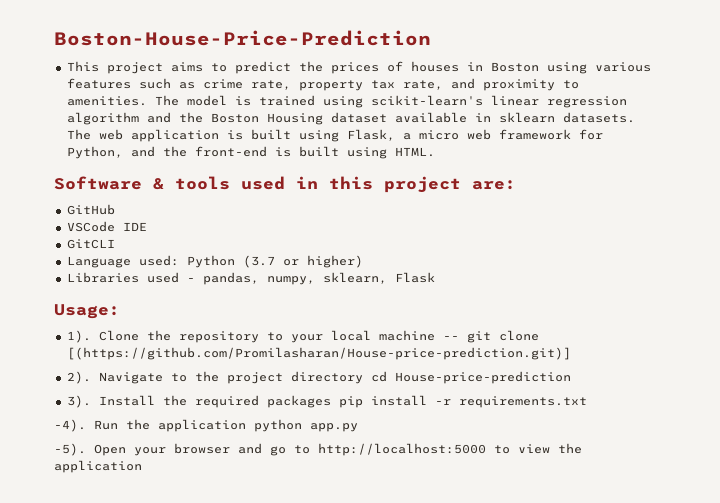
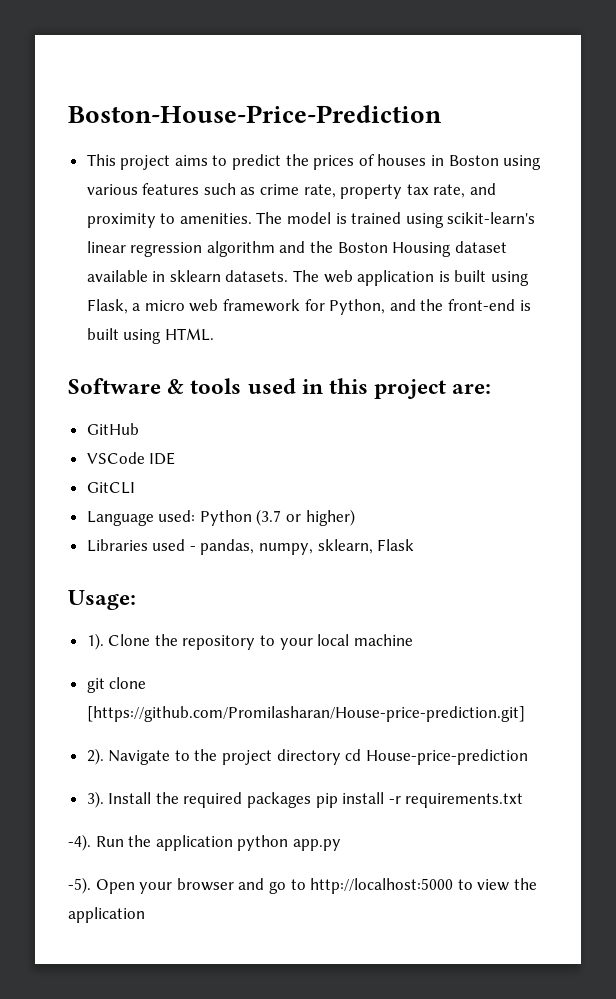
[442,336,459,340] -- -> (413, 640) //
[66,347,571,360] [(https://github.com/Promilasharan/House-price-prediction.git)] -> [86,706,525,722] [https://github.com/Promilasharan/House-price-prediction.git]

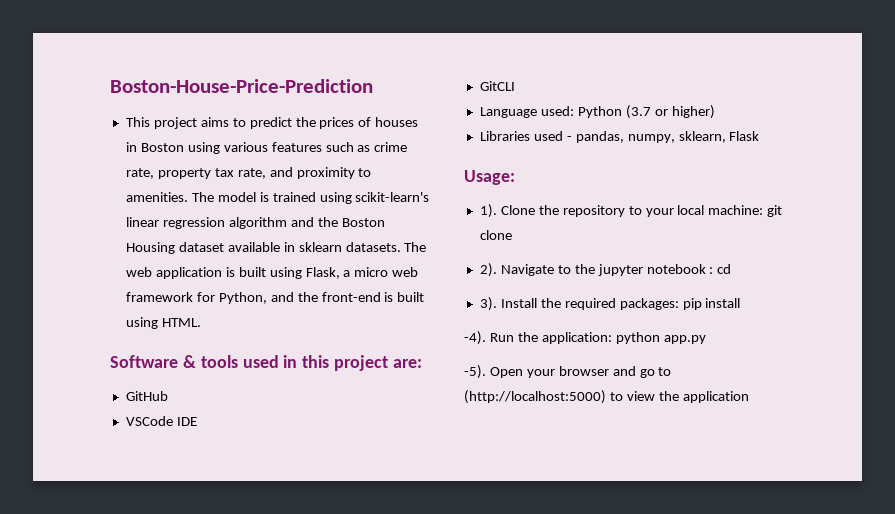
[353,634,413,646] machine // -> [708,205,764,215] machine:
[86,706,525,722] [https://github.com/Promilasharan/House-price-prediction.git] -> (512, 235) none
[222,749,341,765] project directory -> [597,264,714,276] jupyter notebook :
[365,749,528,765] House-price-prediction -> (732, 269) none
[247,792,312,808] packages -> [619,298,679,310] packages:
[388,793,524,808] -r requirements.txt -> (741, 303) none
[155,835,233,851] application -> [541,332,612,344] application:
[310,878,454,894] http://localhost:5000 -> [464,390,606,404] (http://localhost:5000)

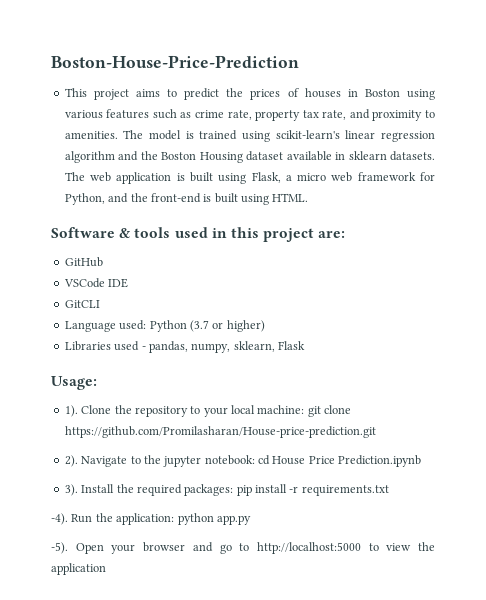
(512, 235) none -> [64,426,376,438] https://github.com/Promilasharan/House-price-prediction.git
[646,264,714,274] notebook : -> [204,455,255,465] notebook:
(732, 269) none -> [272,455,422,467] House Price Prediction.ipynb
(741, 303) none -> [289,485,389,496] -r requirements.txt
[464,390,606,404] (http://localhost:5000) -> [256,542,361,554] http://localhost:5000

